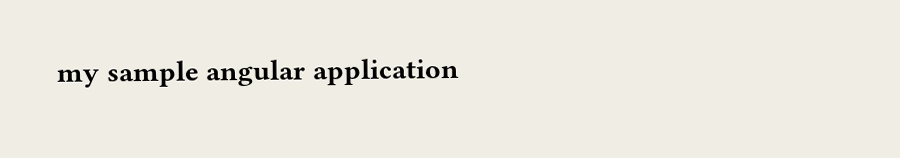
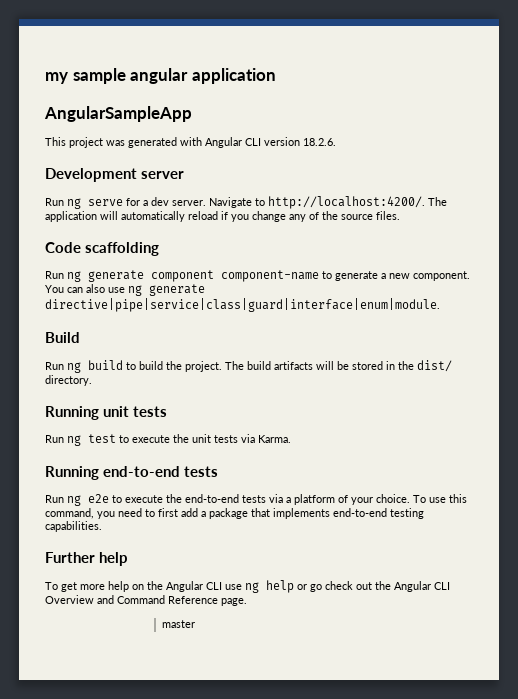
(461, 71) none -> [44,106,192,122] [45,137,336,148] [45,168,185,182] [45,196,447,209] [45,211,400,222] [45,242,160,256] [45,270,470,282] [45,284,205,296] [45,298,440,312] [45,332,80,343] [45,360,452,373] [45,375,92,386] [45,406,168,420] [45,434,291,446] [45,466,219,480] [45,494,467,506] [45,508,424,519] [45,521,102,532] [45,552,129,566] [45,580,450,593] [45,595,247,606] [162,620,196,628] // AngularSampleApp // This project was generated with Angular CLI version 18.2.6. // Development server // Run ng serve for a dev server. Navigate to http://localhost:4200/. The application will automatically reload if you change any of the source files. // Code scaffolding // Run ng generate component component-name to generate a new component. You can also use ng generate directive|pipe|service|class|guard|interface|enum|module. // Build // Run ng build to build the project. The build artifacts will be stored in the dist/ directory. // Running unit tests // Run ng test to execute the unit tests via Karma. // Running end-to-end tests // Run ng e2e to execute the end-to-end tests via a platform of your choice. To use this command, you need to first add a package that implements end-to-end testing capabilities. // Further help // To get more help on the Angular CLI use ng help or go check out the Angular CLI Overview and Command Reference page. // master

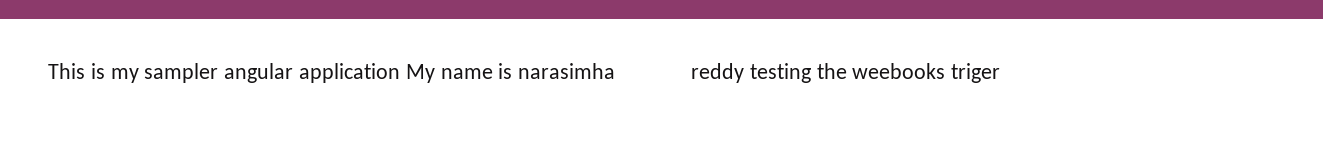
[45,68,276,84] [44,106,192,122] [45,137,336,148] [45,168,185,182] [45,196,447,209] [45,211,400,222] [45,242,160,256] [45,270,470,282] [45,284,205,296] [45,298,440,312] [45,332,80,343] [45,360,452,373] [45,375,92,386] [45,406,168,420] [45,434,291,446] [45,466,219,480] [45,494,467,506] [45,508,424,519] [45,521,102,532] [45,552,129,566] [45,580,450,593] [45,595,247,606] [162,620,196,628] my sample angular application // AngularSampleApp // This project was generated with Angular CLI version 18.2.6. // Development server // Run ng serve for a dev server. Navigate to http://localhost:4200/. The application will automatically reload if you change any of the source files. // Code scaffolding // Run ng generate component component-name to generate a new component. You can also use ng generate directive|pipe|service|class|guard|interface|enum|module. // Build // Run ng build to build the project. The build artifacts will be stored in the dist/ directory. // Running unit tests // Run ng test to execute the unit tests via Karma. // Running end-to-end tests // Run ng e2e to execute the end-to-end tests via a platform of your choice. To use this command, you need to first add a package that implements end-to-end testing capabilities. // Further help // To get more help on the Angular CLI use ng help or go check out the Angular CLI Overview and Command Reference page. // master -> [48,63,1001,83] This is my sampler angular application My name is narasimha reddy testing the weebooks triger

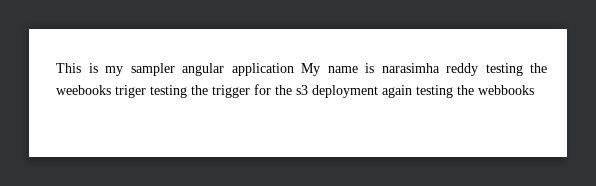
(1001, 73) none -> [150,84,534,98] testing the trigger for the s3 deployment again testing the webbooks

